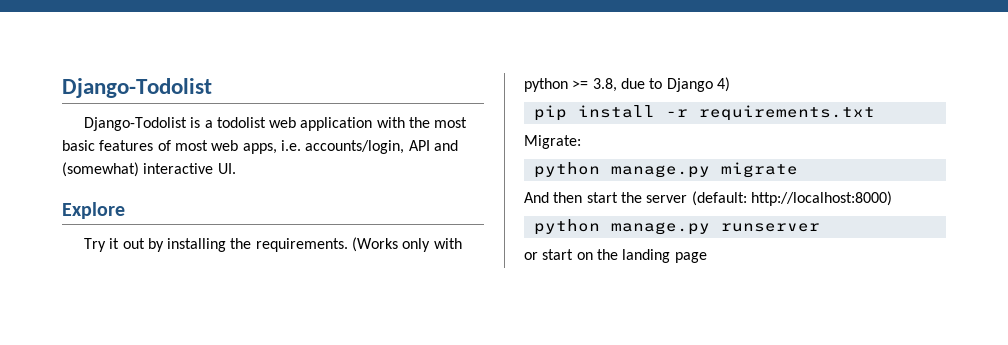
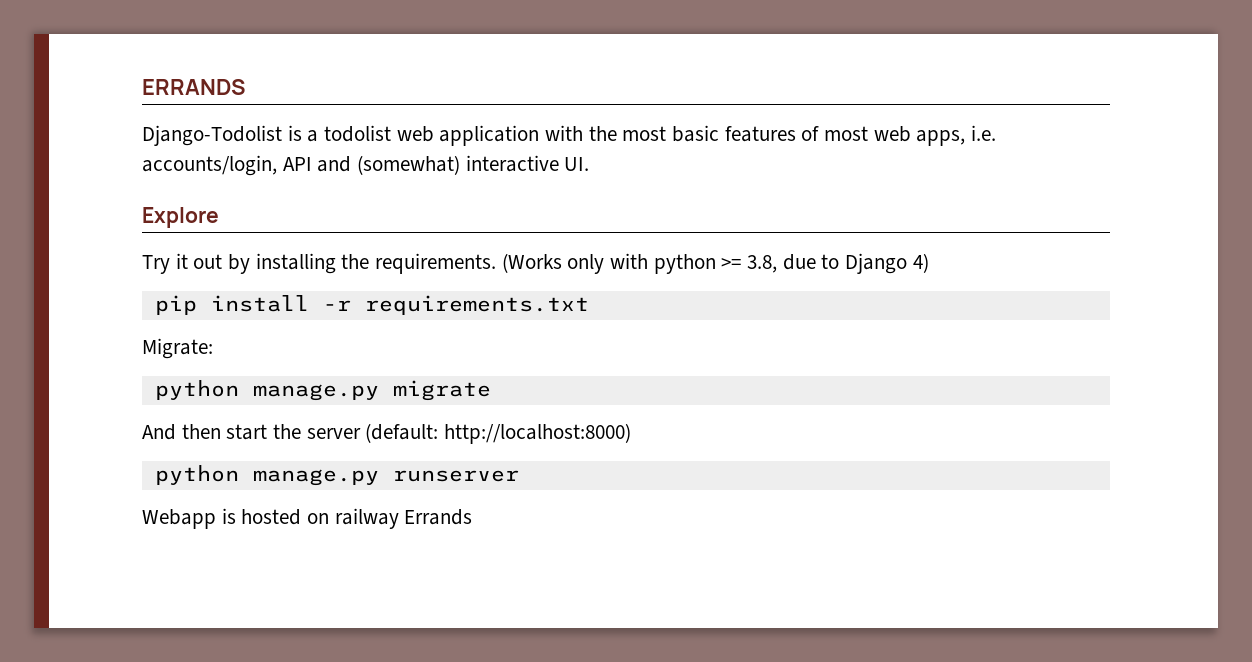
[62,78,212,98] Django-Todolist -> [142,79,245,95] ERRANDS
[524,249,707,263] or start on the landing page -> [142,508,473,529] Webapp is hosted on railway Errands

